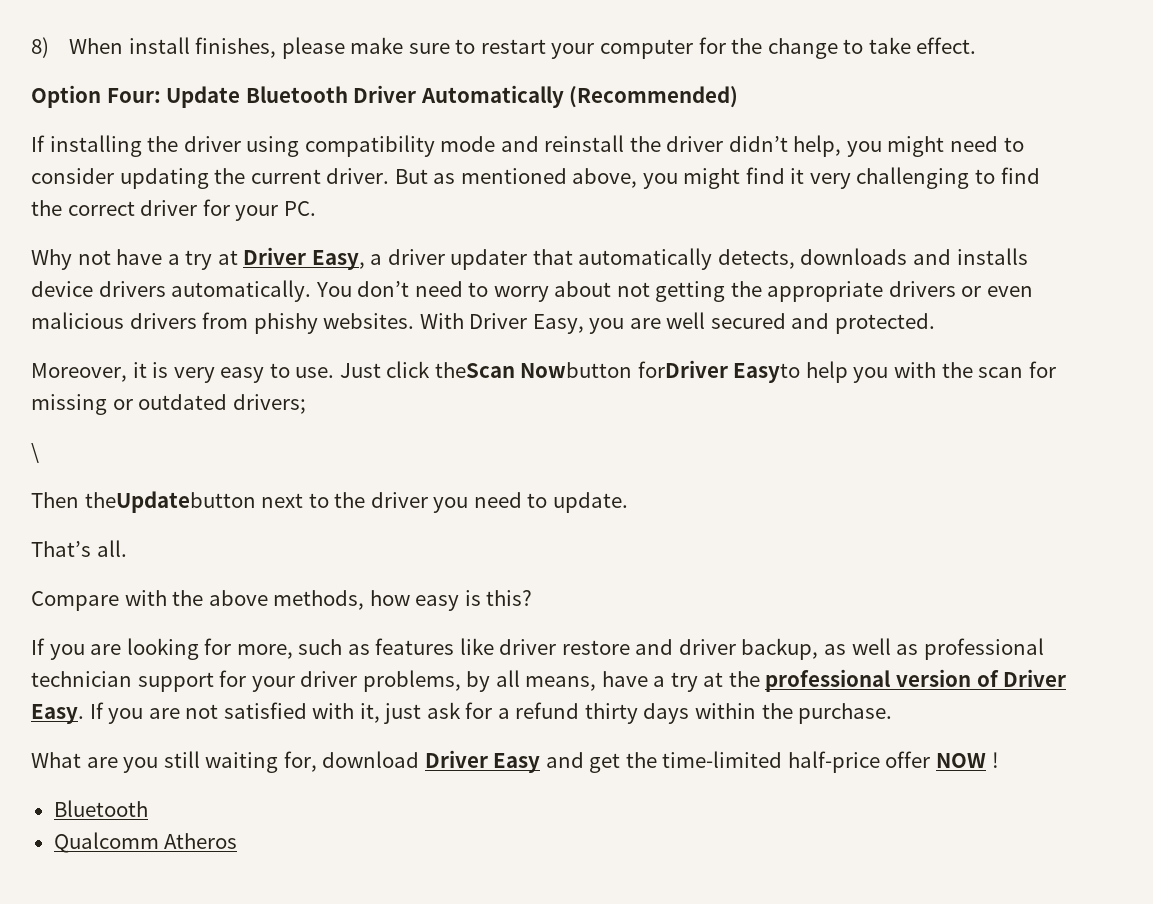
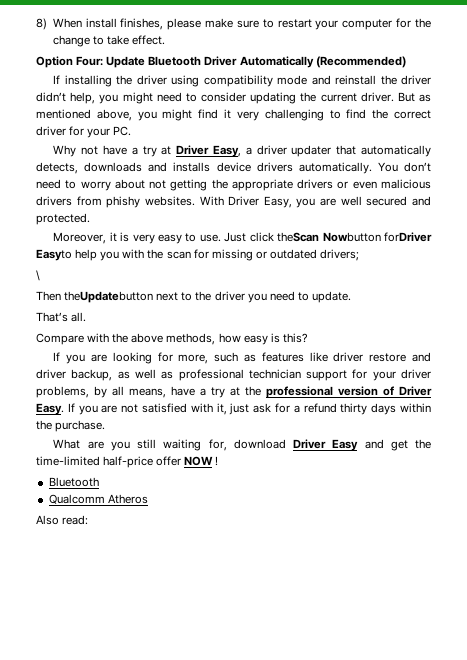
(238, 841) none -> [36,515,89,525] // Also read:

